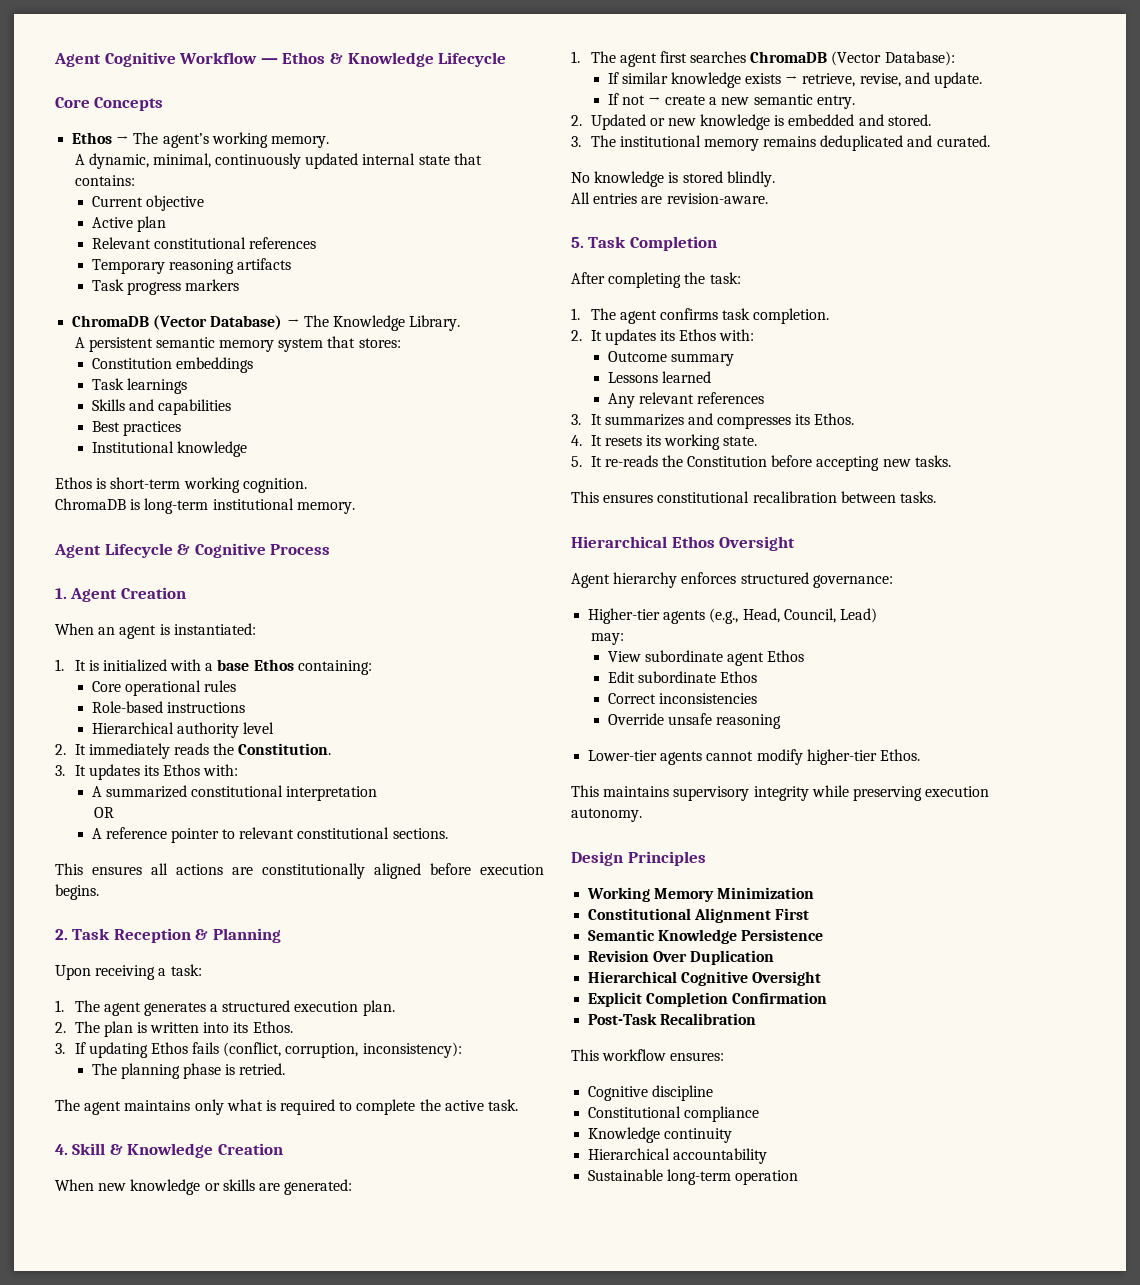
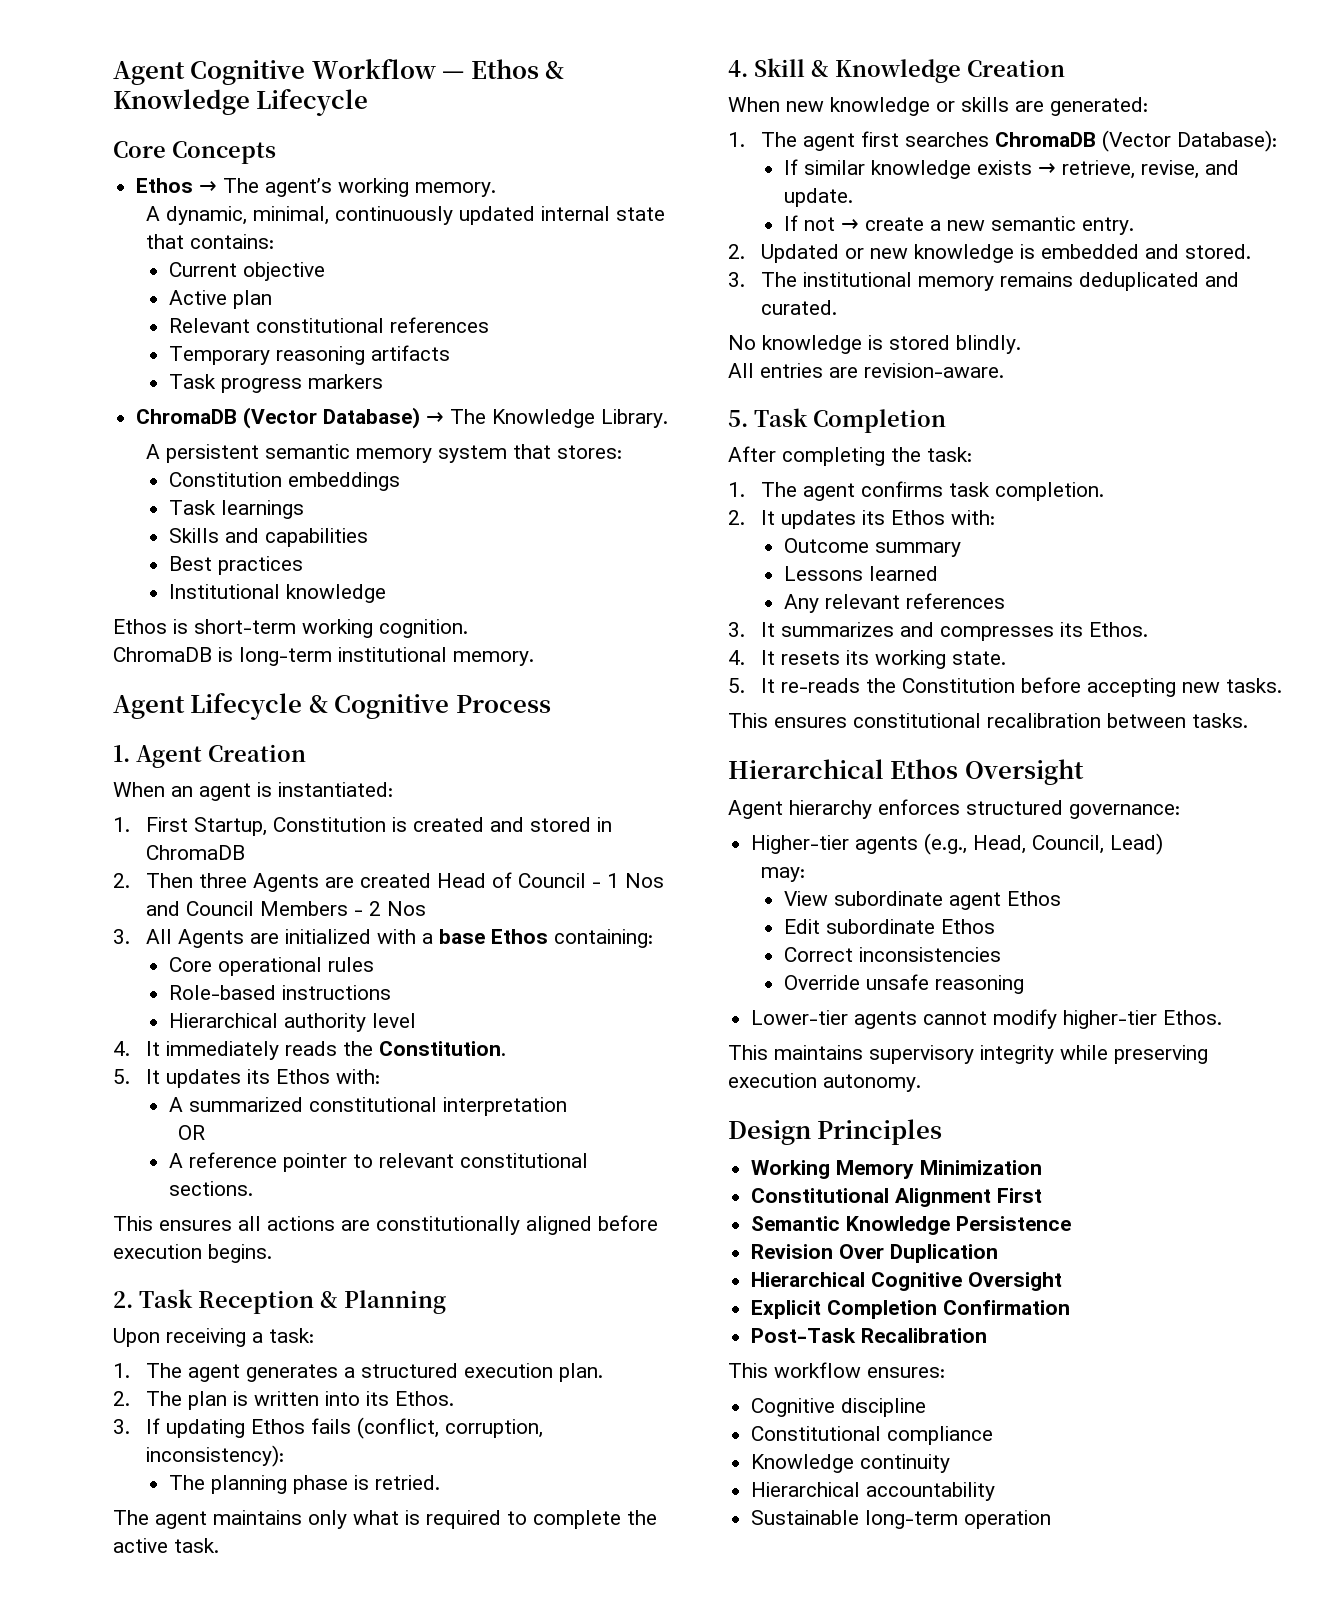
[74,660,99,671] It is -> [145,817,612,836] [145,845,245,860] [113,872,664,892] [145,901,426,916] [113,929,279,948] First Startup, Constitution is created and stored in ChromaDB // 2. Then three Agents are created Head of Council - 1 Nos and Council Members - 2 Nos // 3. All Agents are
[55,744,66,755] 2. -> [113,1041,130,1056] 4.
[55,765,65,776] 3. -> [113,1069,130,1084] 5.

